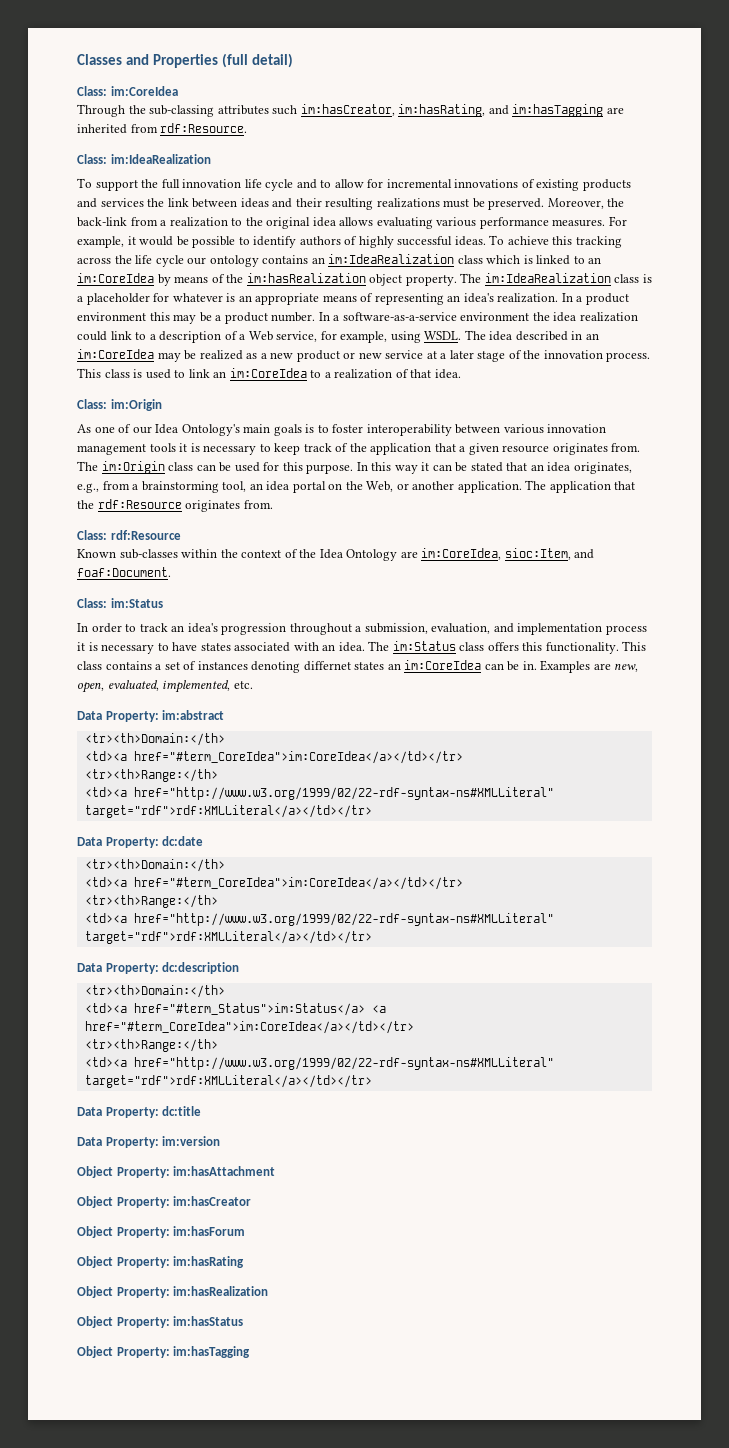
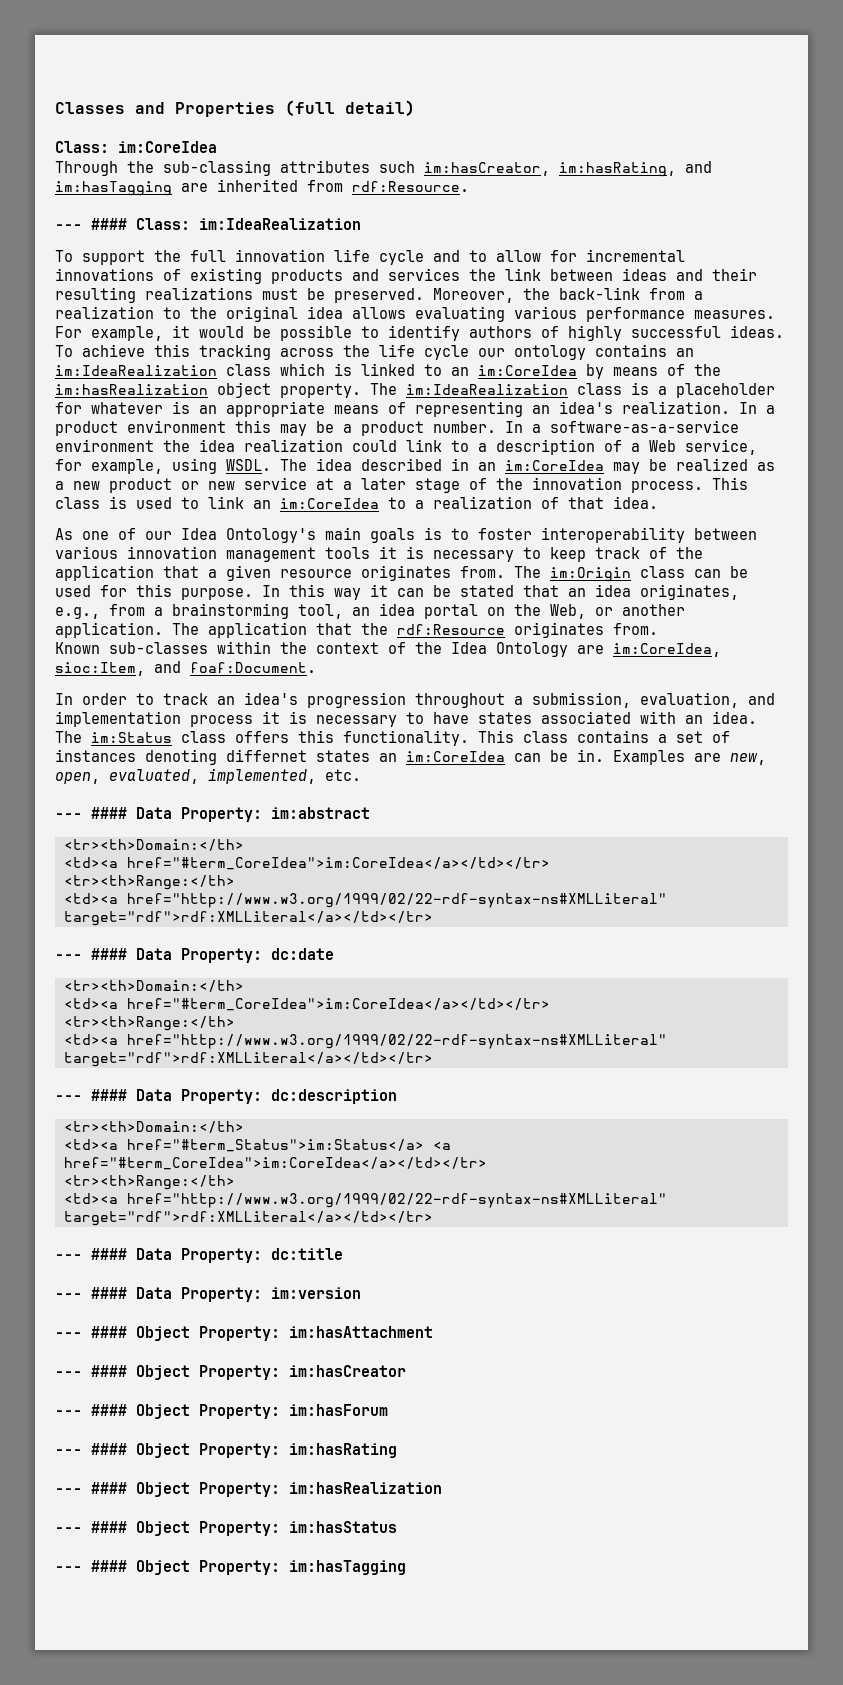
(248, 128) none -> [55,218,127,230] --- ####
[77,399,162,411] // Class: im:Origin -> (658, 502) none
[77,530,181,540] // Class: rdf:Resource -> (658, 629) none
[77,598,163,608] // Class: im:Status -> (316, 667) none
(253, 685) none -> [55,807,127,819] --- ####
(372, 811) none -> [55,948,127,960] --- ####
(372, 937) none -> [55,1089,127,1101] --- ####
(372, 1081) none -> [55,1248,127,1260] --- ####
(202, 1111) none -> [55,1287,127,1299] --- ####
(221, 1141) none -> [55,1326,127,1338] --- ####
(276, 1171) none -> [55,1365,127,1377] --- ####
(252, 1201) none -> [55,1404,127,1416] --- ####
(246, 1231) none -> [55,1443,127,1455] --- ####
(245, 1262) none -> [55,1482,127,1494] --- ####
(269, 1291) none -> [55,1521,127,1533] --- ####
(244, 1321) none -> [55,1560,127,1572] --- ####

